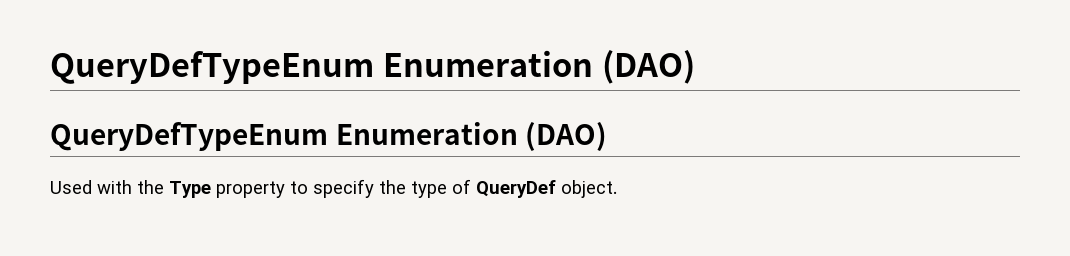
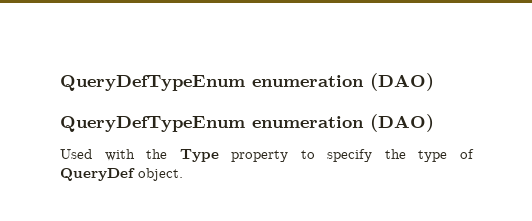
[50,50,593,84] QueryDefTypeEnum Enumeration -> [60,75,364,91] QueryDefTypeEnum enumeration
[335,122,518,145] Enumeration -> [252,116,364,128] enumeration

